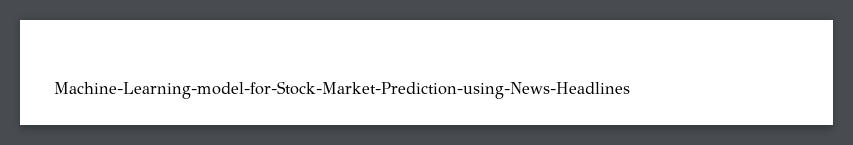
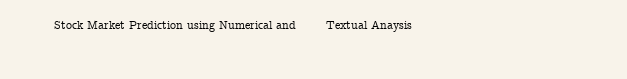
[54,81,630,99] Machine-Learning-model-for-Stock-Market-Prediction-using-News-Headlines -> [54,20,412,32] Stock Market Prediction using Numerical and Textual Anaysis

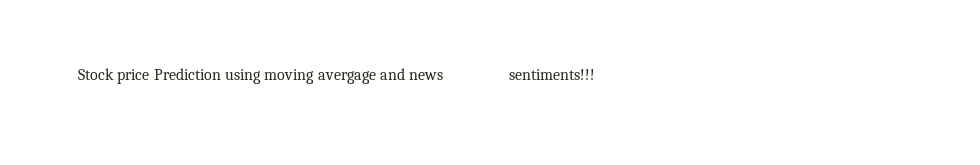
[87,20,125,29] Market -> [117,69,150,84] price
[219,20,412,32] Numerical and Textual Anaysis -> [264,68,595,84] moving avergage and news sentiments!!!

